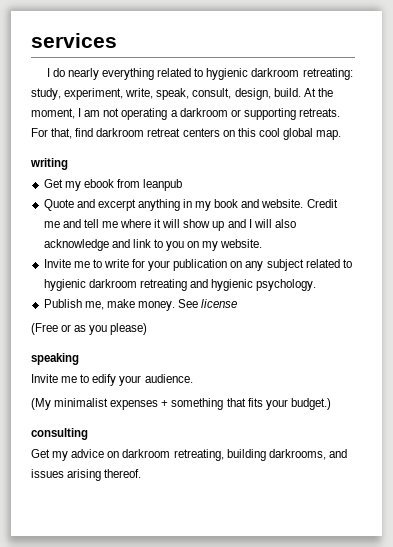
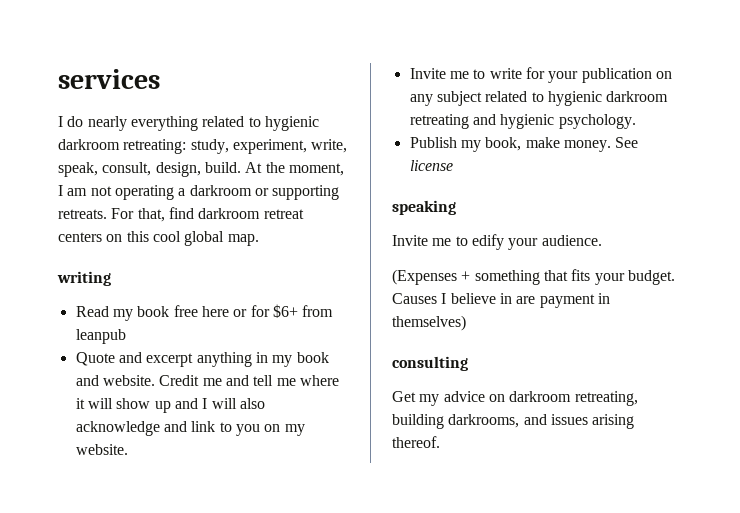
[43,179,114,191] Get my ebook -> [75,304,298,321] Read my book free here or for $6+
[84,301,104,310] me, -> [460,137,522,152] my book,
[31,323,148,335] // (Free or as you please) -> (453, 165) none
[31,398,159,410] (My minimalist expenses -> [392,269,457,285] (Expenses
[290,398,331,410] budget.) -> [627,270,675,285] [392,293,610,308] [392,315,466,331] budget. Causes I believe in are payment in themselves)

